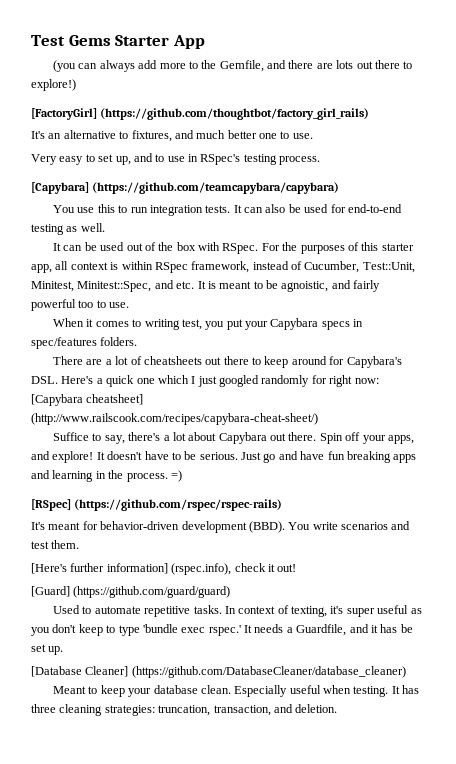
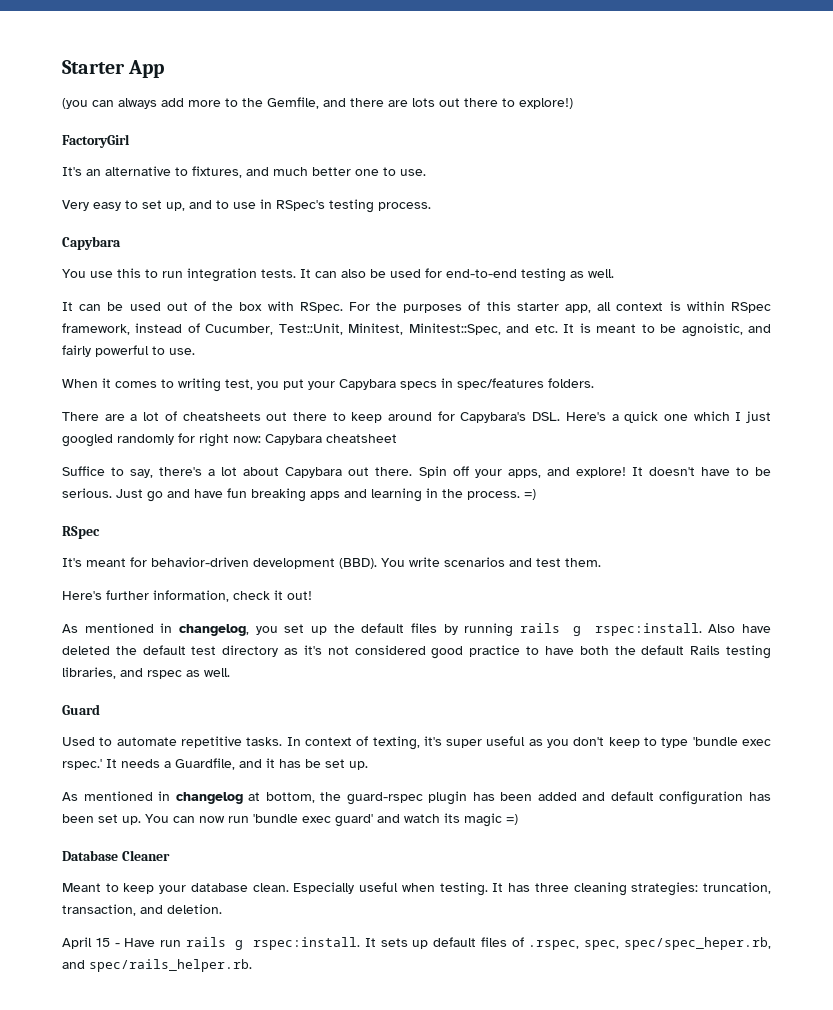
[31,35,111,46] Test Gems -> (62, 67) none
[31,108,370,120] [FactoryGirl] (https://github.com/thoughtbot/factory_girl_rails) -> [62,134,130,148] FactoryGirl
[31,182,340,194] [Capybara] (https://github.com/teamcapybara/capybara) -> [62,236,121,250] Capybara
[78,300,94,308] too -> (149, 351) none
[31,394,144,406] [31,413,318,425] [Capybara cheatsheet] (http://www.railscook.com/recipes/capybara-cheat-sheet/) -> [265,434,397,445] Capybara cheatsheet
[31,499,283,511] [RSpec] (https://github.com/rspec/rspec-rails) -> [62,526,100,539] RSpec
[31,563,232,575] [Here's further information] (rspec.info), -> [62,590,229,602] Here's further information,
[31,586,231,598] [Guard] (https://github.com/guard/guard) -> [62,623,772,637] [62,645,772,659] [62,667,230,679] [62,704,100,715] As mentioned in changelog, you set up the default files by running rails g rspec:install. Also have deleted the default test directory as it's not considered good practice to have both the default Rails testing libraries, and rspec as well. // Guard
[31,666,406,678] [Database Cleaner] (https://github.com/DatabaseCleaner/database_cleaner) -> [62,791,771,805] [62,813,518,827] [62,850,170,861] As mentioned in changelog at bottom, the guard-rspec plugin has been added and default configuration has been set up. You can now run 'bundle exec guard' and watch its magic =) // Database Cleaner
(338, 708) none -> [62,937,771,950] [62,959,252,972] // April 15 - Have run rails g rspec:install. It sets up default files of .rspec, spec, spec/spec_heper.rb, and spec/rails_helper.rb.

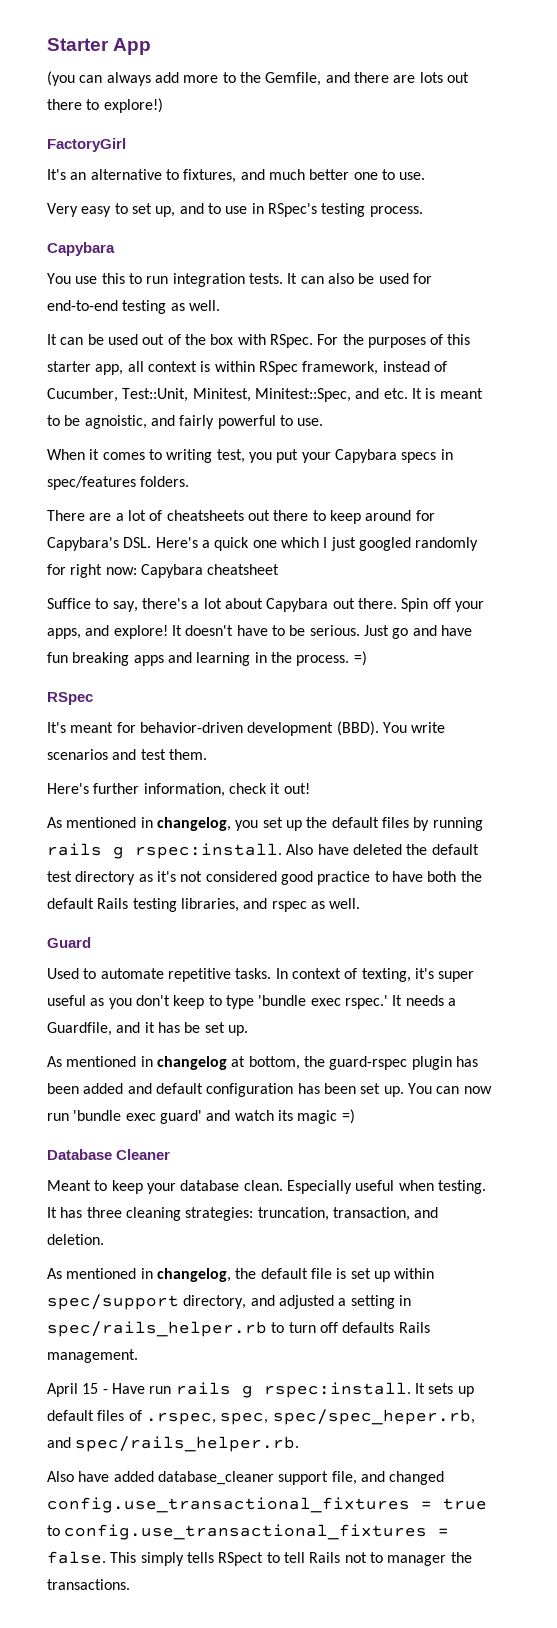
(222, 909) none -> [47,1268,435,1282] [47,1294,411,1310] [47,1321,430,1337] [47,1349,138,1363] // As mentioned in changelog, the default file is set up within spec/support directory, and adjusted a setting in spec/rails_helper.rb to turn off defaults Rails management.
(252, 965) none -> [47,1471,445,1485] [47,1497,487,1513] [47,1524,450,1540] [47,1551,472,1566] [47,1579,130,1590] // Also have added database_cleaner support file, and changed config.use_transactional_fixtures = true to config.use_transactional_fixtures = false. This simply tells RSpect to tell Rails not to manager the transactions.

